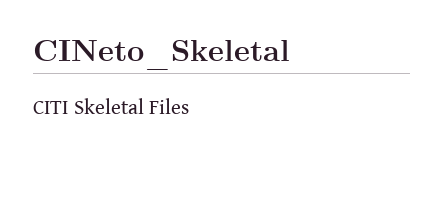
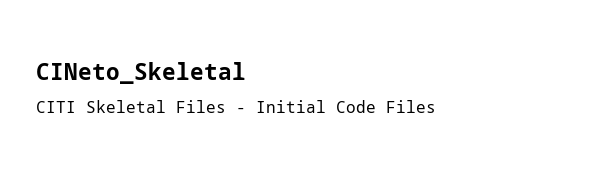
(190, 106) none -> [236,100,436,113] - Initial Code Files

